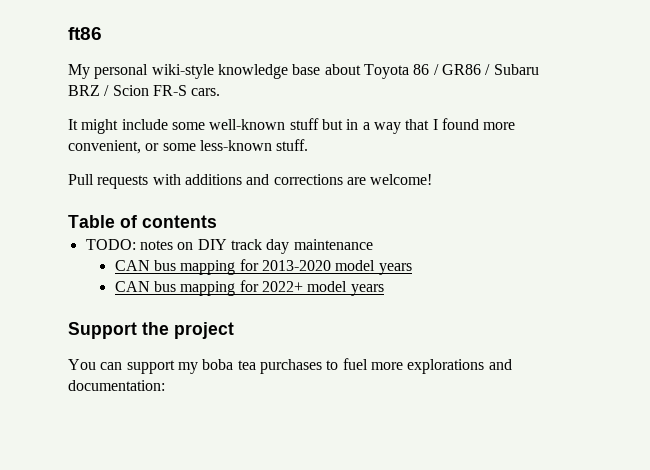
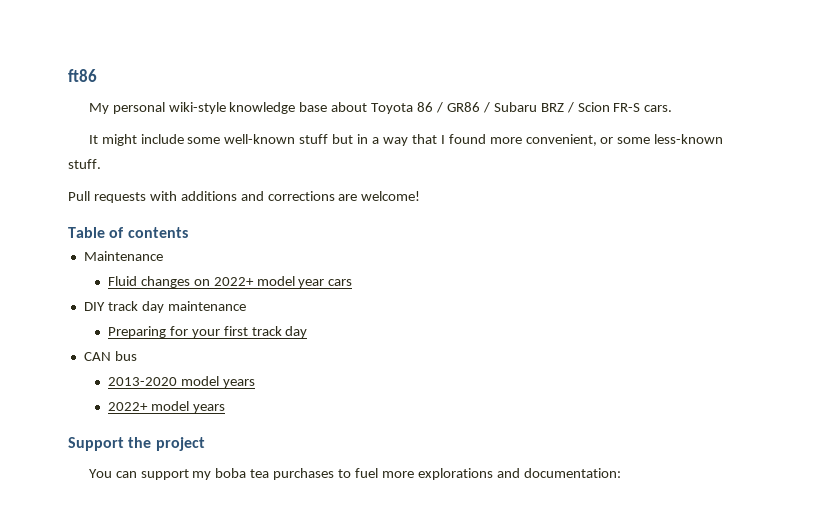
[85,239,373,254] [114,259,259,275] TODO: notes on DIY track day maintenance // CAN bus mapping for -> [83,251,163,261] [107,276,353,288] [83,301,246,313] [107,326,308,338] [83,351,137,361] Maintenance // Fluid changes on 2022+ model year cars // DIY track day maintenance // Preparing for your first track day // CAN bus //
[114,280,259,296] CAN bus mapping for -> (255, 383) none

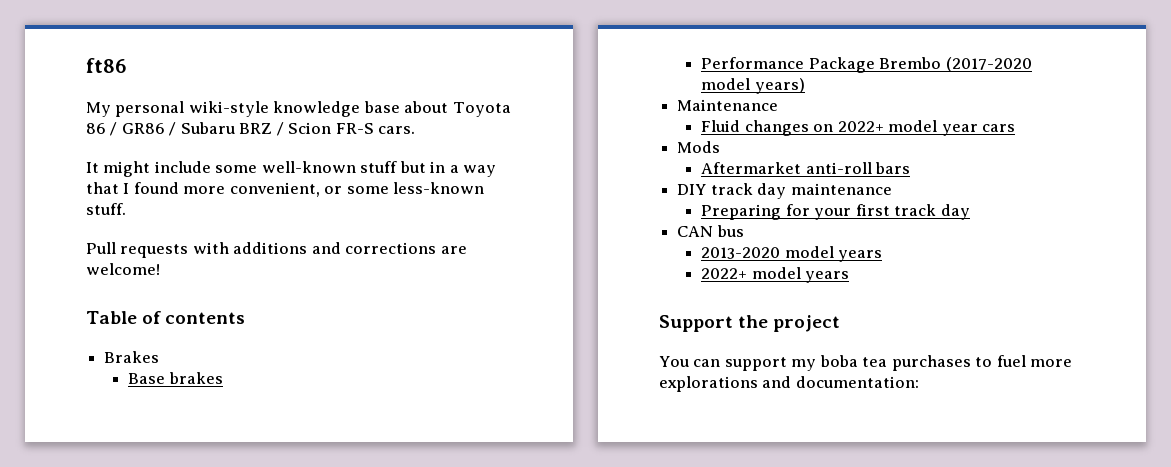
(188, 232) none -> [104,351,160,363] [128,372,223,384] [701,57,1032,73] [701,78,805,94] // Brakes // Base brakes // Performance Package Brembo (2017-2020 model years)
(353, 282) none -> [677,141,721,153] [701,162,911,174] // Mods // Aftermarket anti-roll bars

